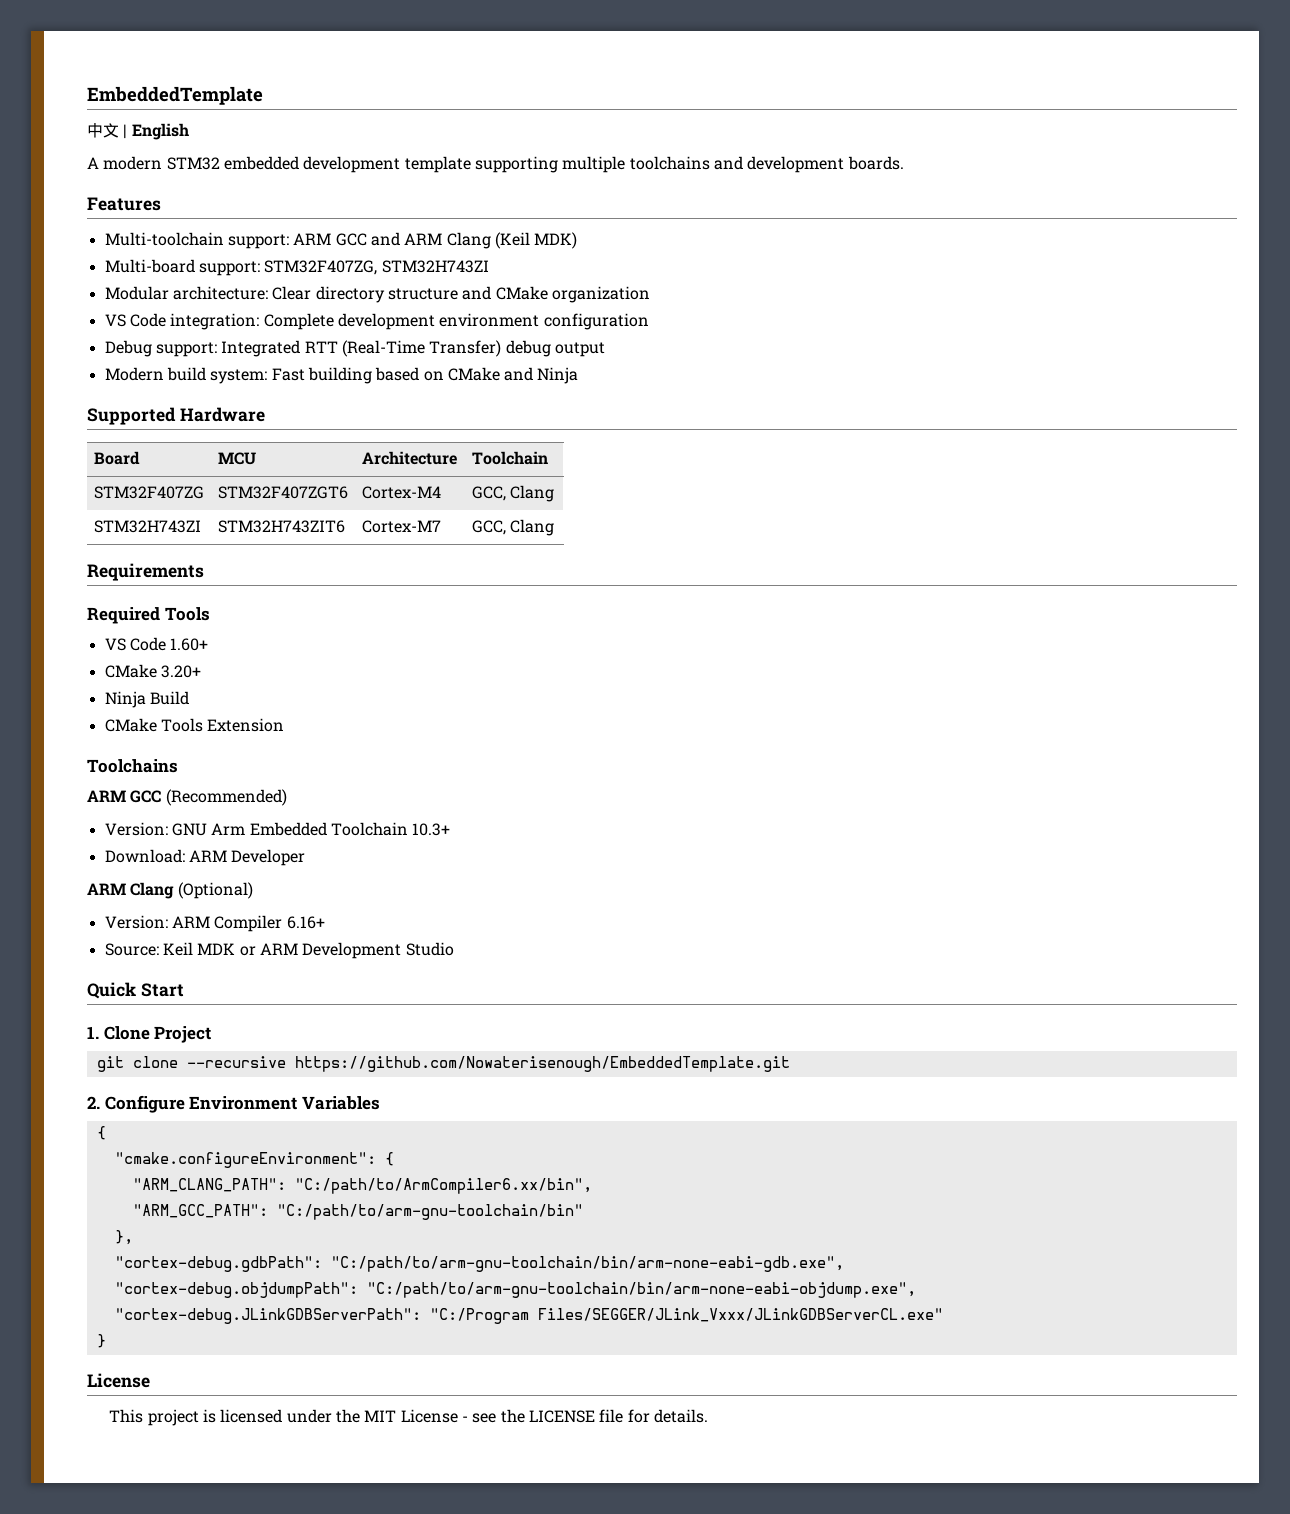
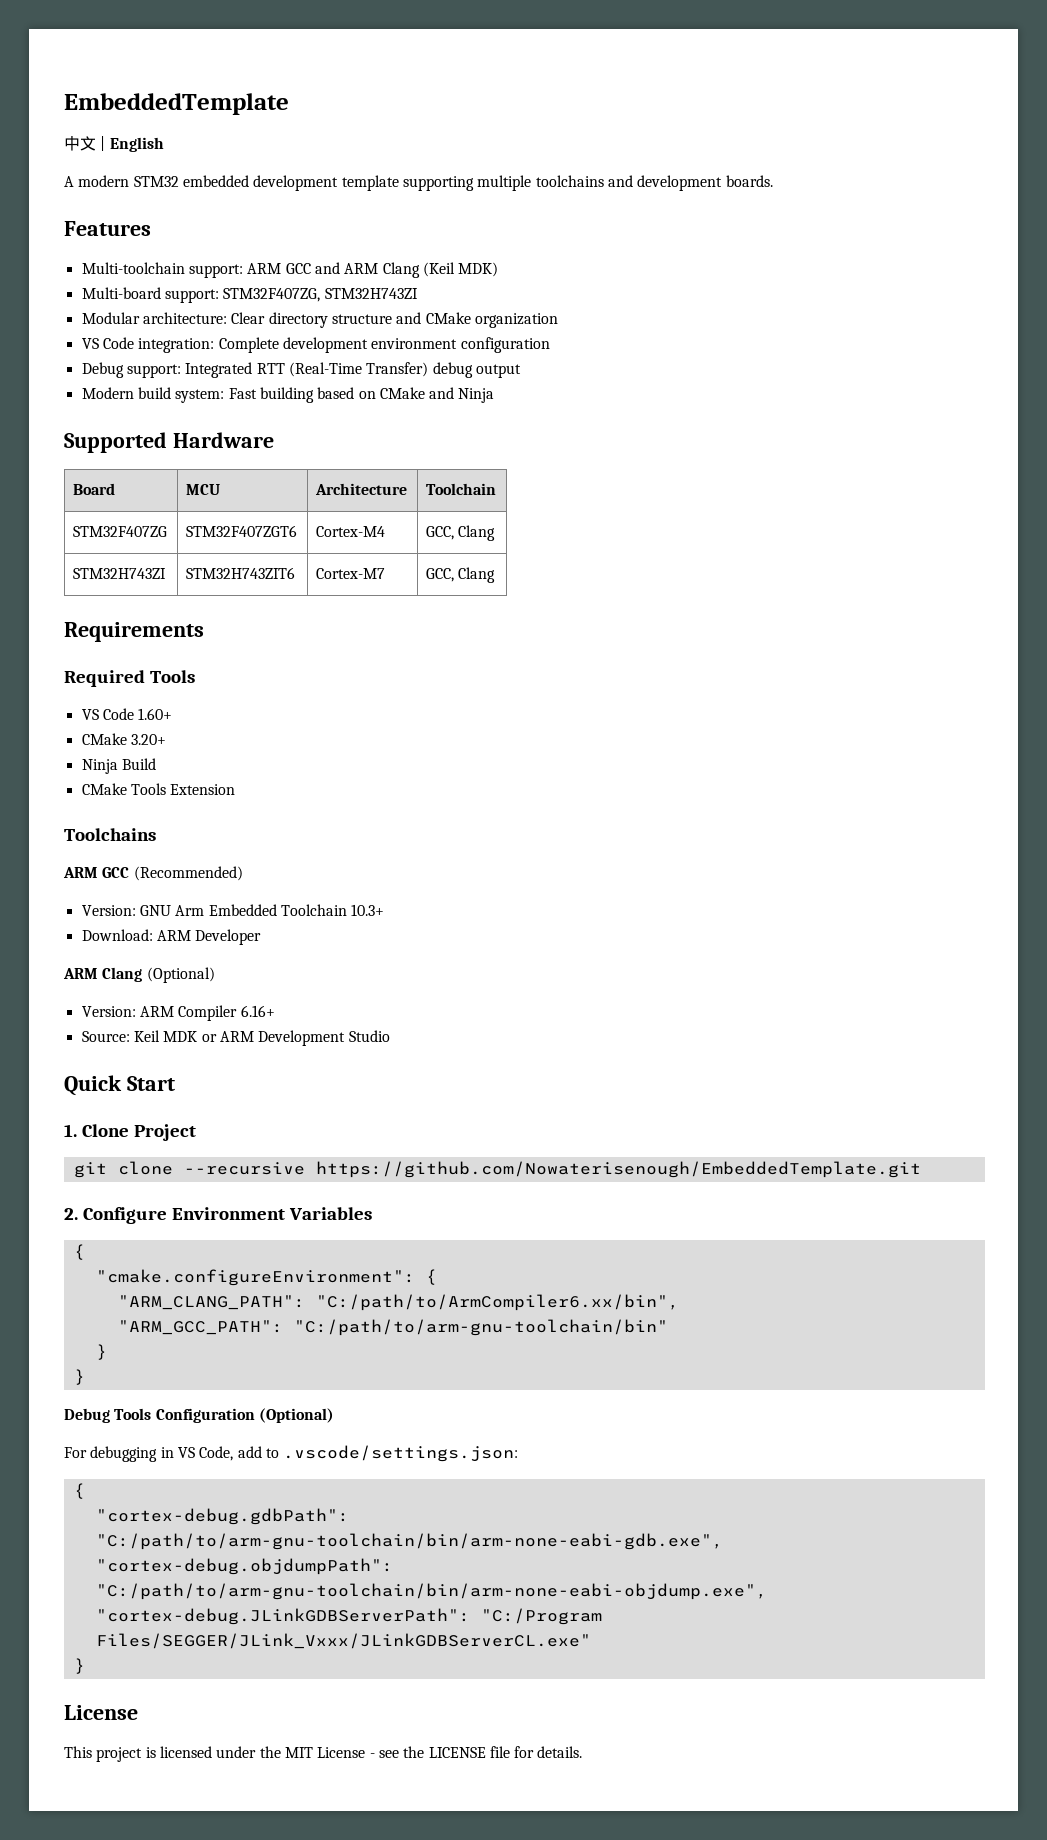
[114,1230,133,1245] }, -> [95,1344,107,1360] [73,1369,85,1385] [64,1408,334,1423] [64,1445,519,1462] [73,1483,85,1499] } // } // Debug Tools Configuration (Optional) // For debugging in VS Code, add to .vscode/settings.json: // {

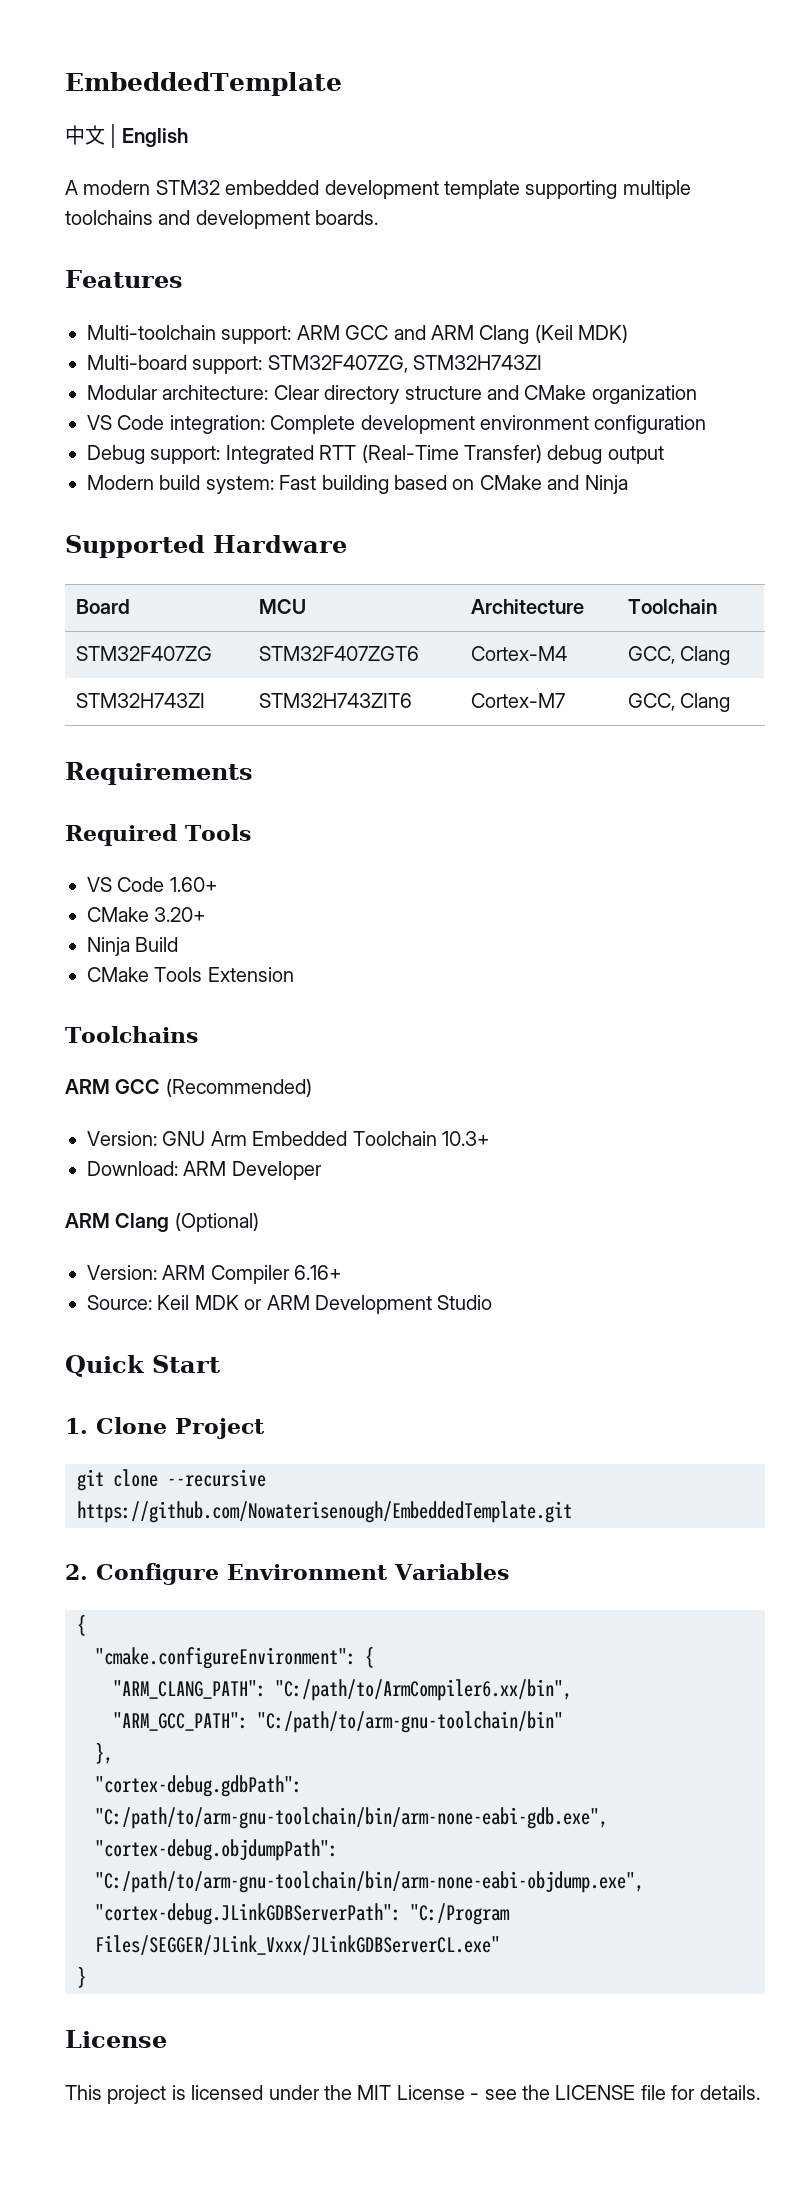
[95,1344,107,1360] [73,1369,85,1385] [64,1408,334,1423] [64,1445,519,1462] [73,1483,85,1499] } // } // Debug Tools Configuration (Optional) // For debugging in VS Code, add to .vscode/settings.json: // { -> [95,1742,113,1764] },

